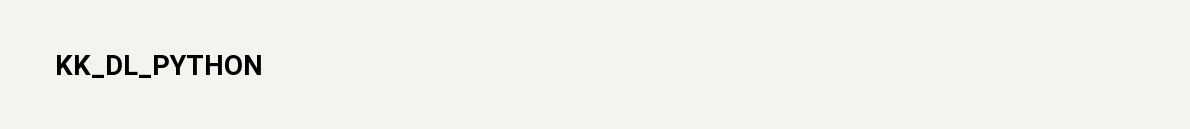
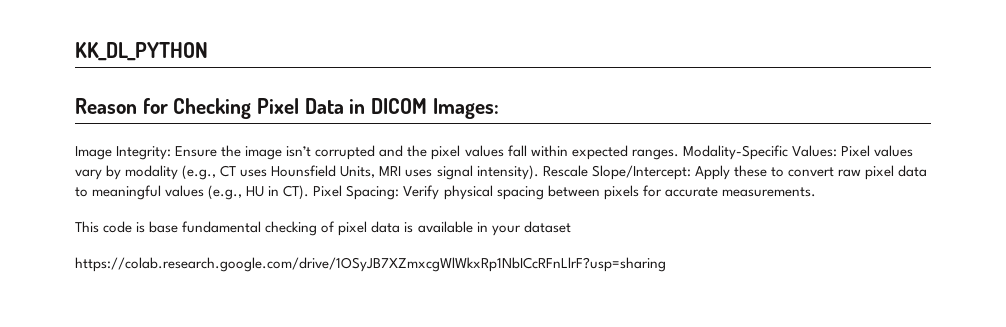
(263, 66) none -> [75,98,499,119] [75,145,913,160] [75,165,927,180] [75,185,816,200] [75,221,571,236] [75,257,666,272] // Reason for Checking Pixel Data in DICOM Images: // Image Integrity: Ensure the image isn’t corrupted and the pixel values fall within expected ranges. Modality-Specific Values: Pixel values vary by modality (e.g., CT uses Hounsfield Units, MRI uses signal intensity). Rescale Slope/Intercept: Apply these to convert raw pixel data to meaningful values (e.g., HU in CT). Pixel Spacing: Verify physical spacing between pixels for accurate measurements. // This code is base fundamental checking of pixel data is available in your dataset // https://colab.research.google.com/drive/1OSyJB7XZmxcgWlWkxRp1NbICcRFnLlrF?usp=sharing

